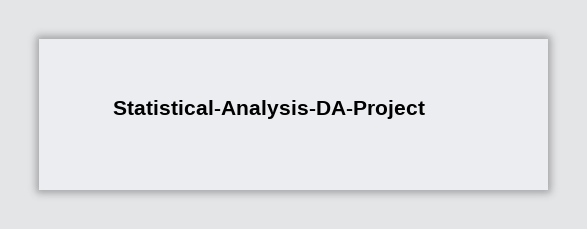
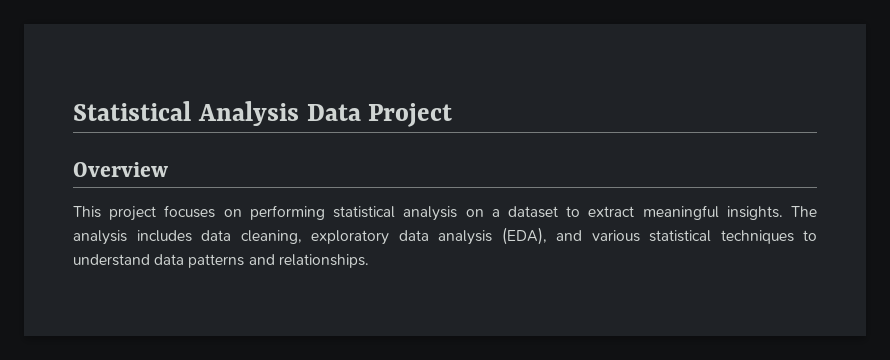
[113,100,425,119] Statistical-Analysis-DA-Project -> [73,101,453,127] [73,162,168,177] [73,205,817,221] [73,227,817,245] [73,254,369,268] Statistical Analysis Data Project // Overview // This project focuses on performing statistical analysis on a dataset to extract meaningful insights. The analysis includes data cleaning, exploratory data analysis (EDA), and various statistical techniques to understand data patterns and relationships.

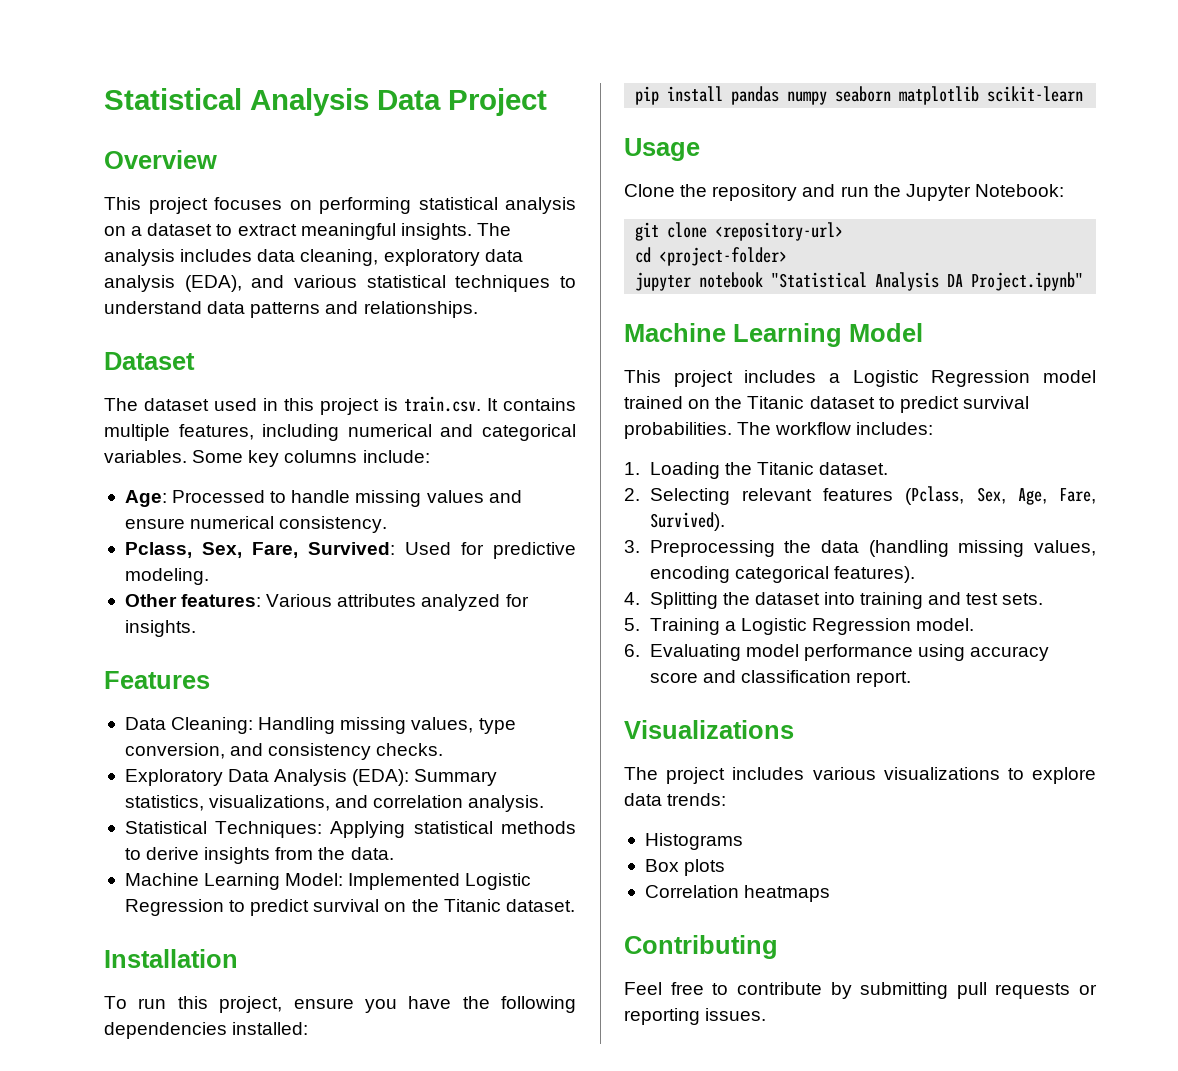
(369, 261) none -> [104,352,195,370] [104,396,576,415] [104,424,576,441] [104,450,430,467] [124,490,522,507] [124,516,388,533] [124,542,576,559] [124,568,209,585] [124,594,529,611] [124,620,196,637] [104,671,210,689] [124,717,516,734] [124,743,444,760] [124,769,498,786] [124,795,545,812] [124,821,577,838] [124,847,394,864] [124,873,532,890] [124,899,575,916] [104,949,238,968] [104,996,576,1013] [104,1022,309,1039] [635,86,1084,105] [624,138,700,161] [624,184,1064,201] [635,222,844,241] [635,247,788,266] [635,272,1084,291] [624,323,923,347] [624,370,1096,387] [624,396,1029,413] [624,422,934,439] [624,462,888,479] [624,486,1096,505] [649,512,725,531] [624,540,1096,557] [649,566,915,583] [624,592,1044,609] [624,618,975,635] [624,644,1050,661] [649,670,911,687] [624,720,794,739] [624,767,1096,784] [624,793,727,806] [644,833,743,850] [644,859,726,876] [644,885,831,902] [624,935,778,959] [624,982,1097,999] [624,1008,767,1025] // Dataset // The dataset used in this project is train.csv. It contains multiple features, including numerical and categorical variables. Some key columns include: // Age: Processed to handle missing values and ensure numerical consistency. // Pclass, Sex, Fare, Survived: Used for predictive modeling. // Other features: Various attributes analyzed for insights. // Features // Data Cleaning: Handling missing values, type conversion, and consistency checks. // Exploratory Data Analysis (EDA): Summary statistics, visualizations, and correlation analysis. // Statistical Techniques: Applying statistical methods to derive insights from the data. // Machine Learning Model: Implemented Logistic Regression to predict survival on the Titanic dataset. // Installation // To run this project, ensure you have the following dependencies installed: // pip install pandas numpy seaborn matplotlib scikit-learn // Usage // Clone the repository and run the Jupyter Notebook: // git clone <repository-url> // cd <project-folder> // jupyter notebook "Statistical Analysis DA Project.ipynb" // Machine Learning Model // This project includes a Logistic Regression model trained on the Titanic dataset to predict survival probabilities. The workflow includes: // 1. Loading the Titanic dataset. // 2. Selecting relevant features (Pclass, Sex, Age, Fare, Survived). // 3. Preprocessing the data (handling missing values, encoding categorical features). // 4. Splitting the dataset into training and test sets. // 5. Training a Logistic Regression model. // 6. Evaluating model performance using accuracy score and classification report. // Visualizations // The project includes various visualizations to explore data trends: // Histograms // Box plots // Correlation heatmaps // Contributing // Feel free to contribute by submitting pull requests or reporting issues.

